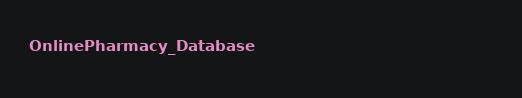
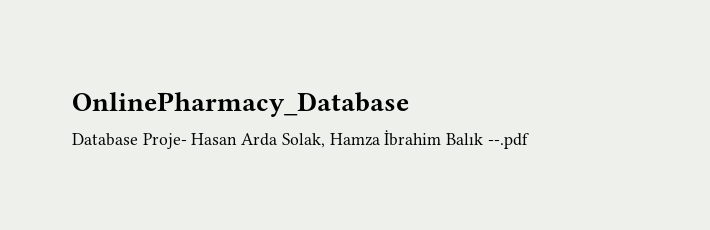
(255, 47) none -> [72,130,529,149] // Database Proje- Hasan Arda Solak, Hamza İbrahim Balık --.pdf

